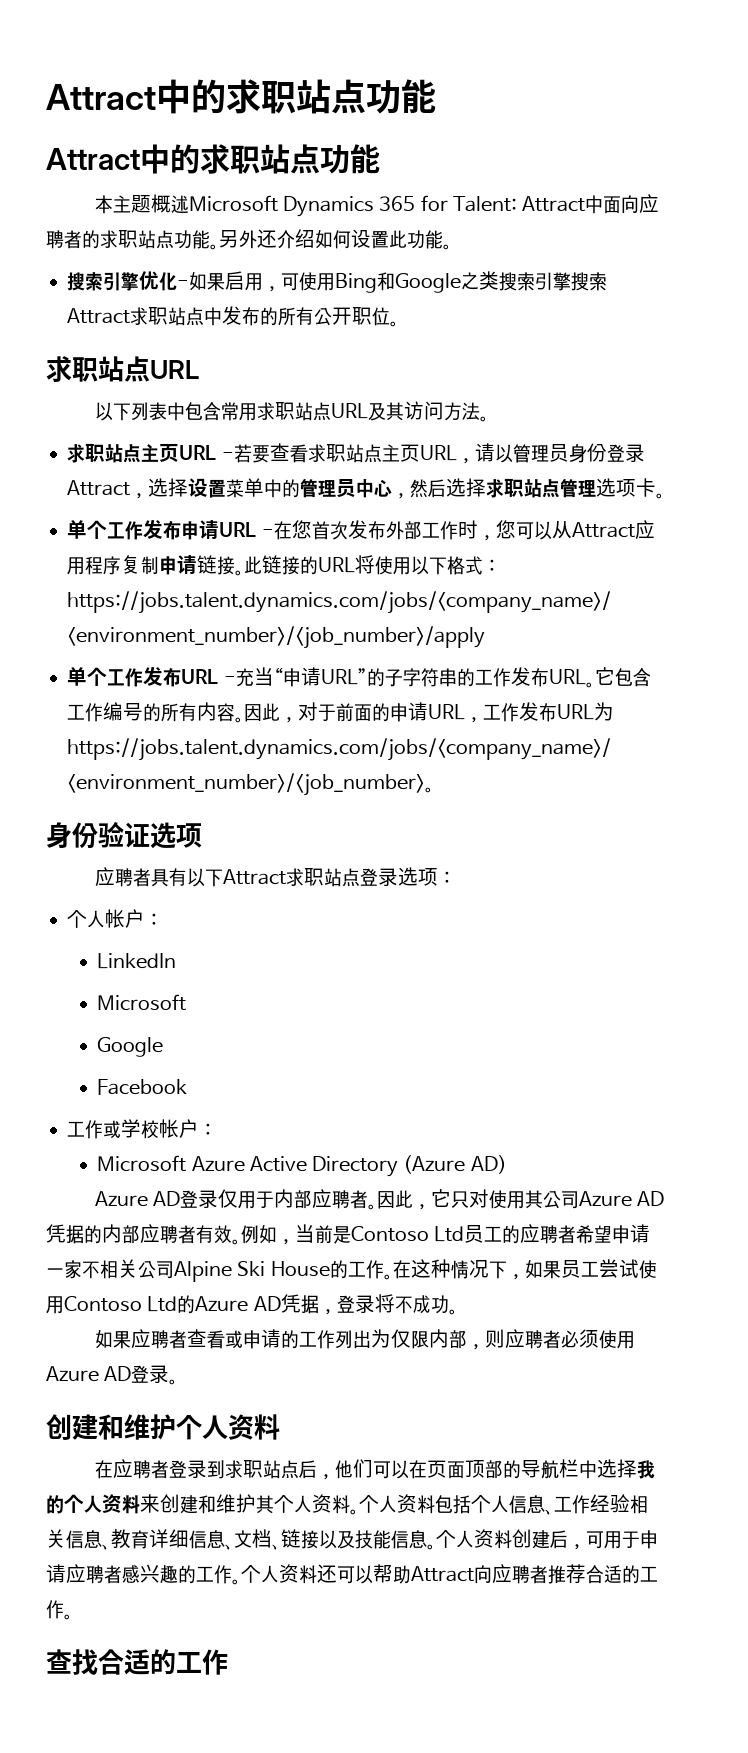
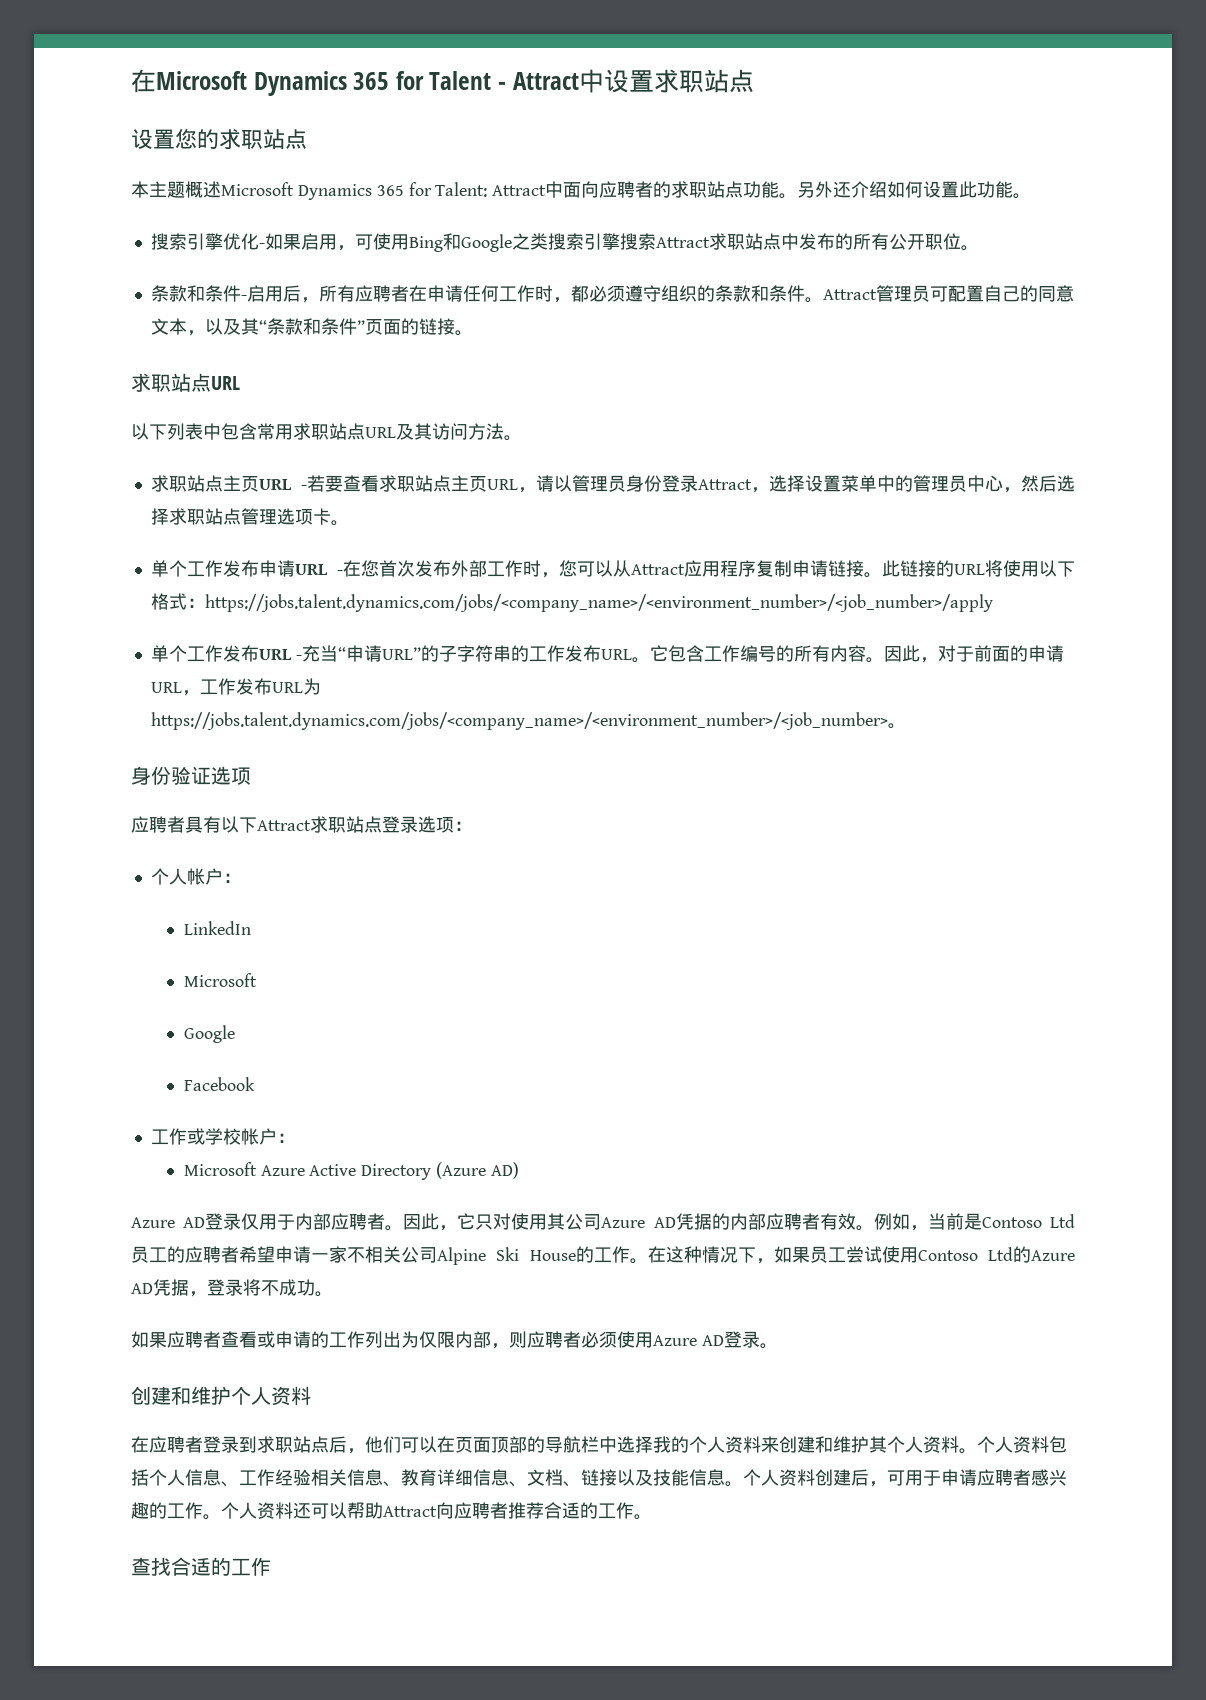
[46,79,436,114] [46,144,380,174] Attract中的求职站点功能 // Attract中的求职站点功能 -> [131,69,754,96] [131,128,307,150] 在Microsoft Dynamics 365 for Talent - Attract中设置求职站点 // 设置您的求职站点
(400, 324) none -> [150,285,1074,303] [150,318,473,336] // 条款和条件-启用后，所有应聘者在申请任何工作时，都必须遵守组织的条款和条件。Attract管理员可配置自己的同意文本，以及其“条款和条件”页面的链接。

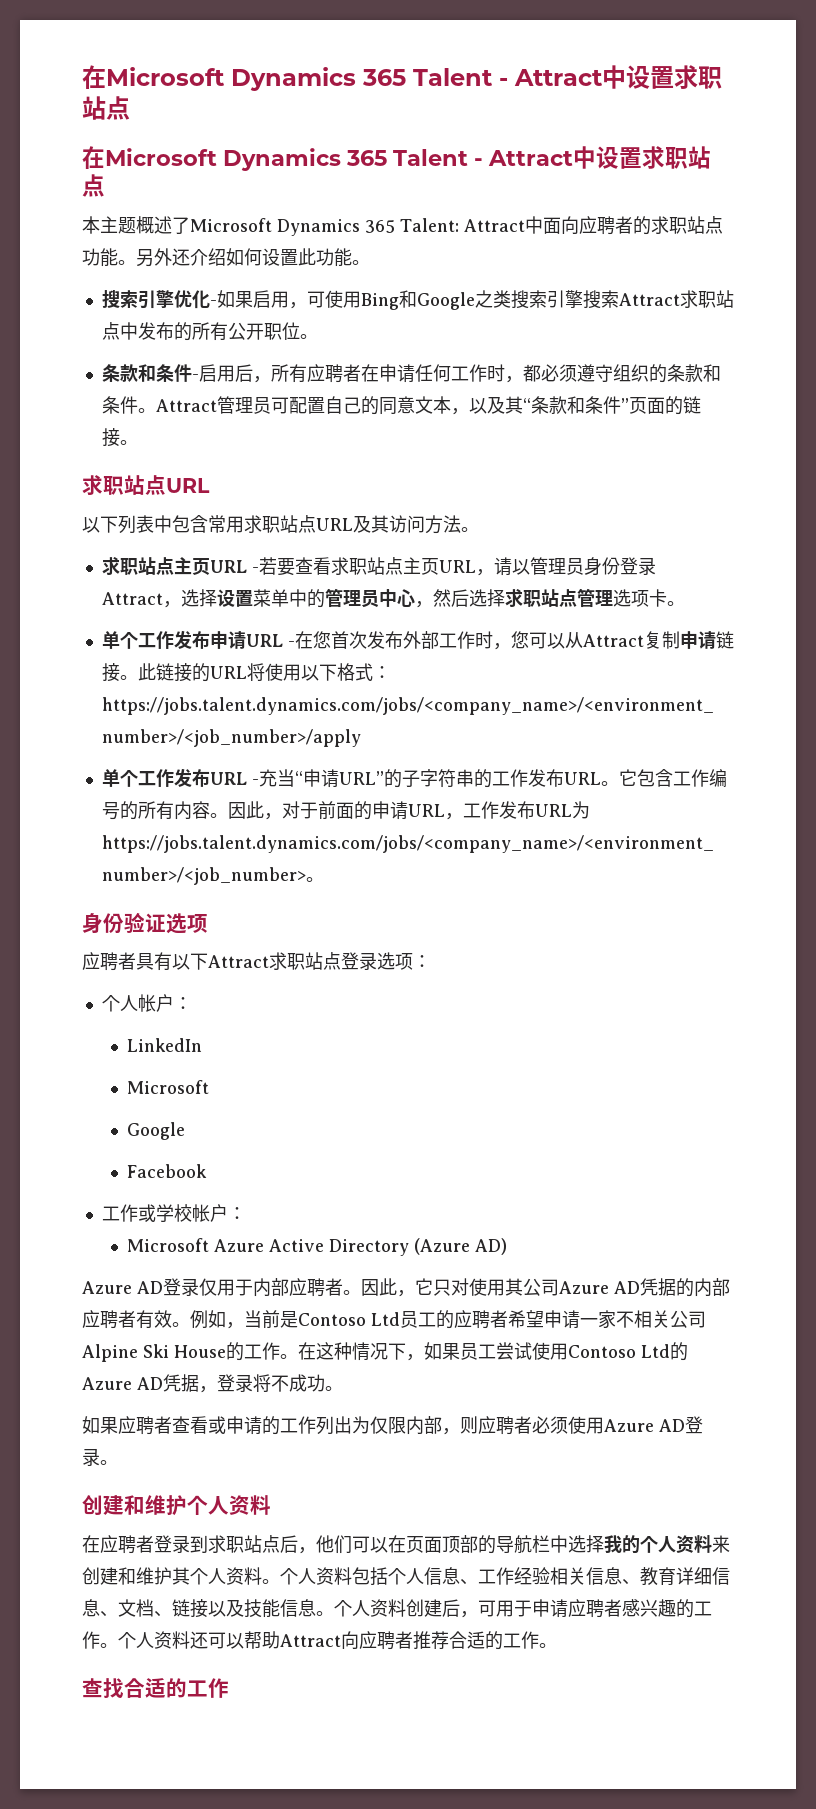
[131,69,754,96] [131,128,219,149] 在Microsoft Dynamics 365 for Talent - Attract中设置求职站点 // 设置您的 -> [82,65,722,91] [82,96,130,120] [82,146,643,171] 在Microsoft Dynamics 365 Talent - Attract中设置求职站点 // 在Microsoft Dynamics 365 Talent - Attract中设置
[221,182,432,200] Microsoft Dynamics 365 for -> [172,217,395,236] 了Microsoft Dynamics 365
[684,560,756,577] 应用程序 -> (644, 640) none

